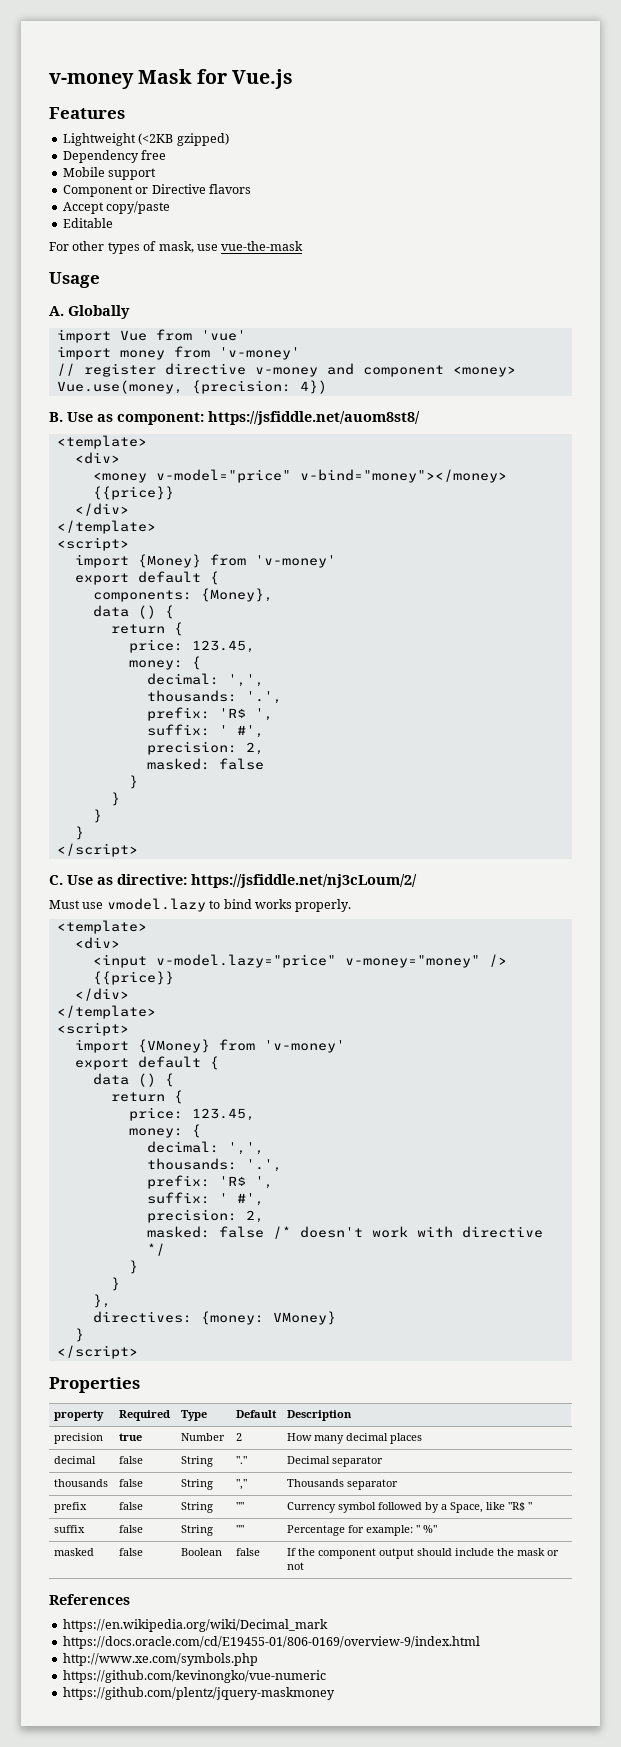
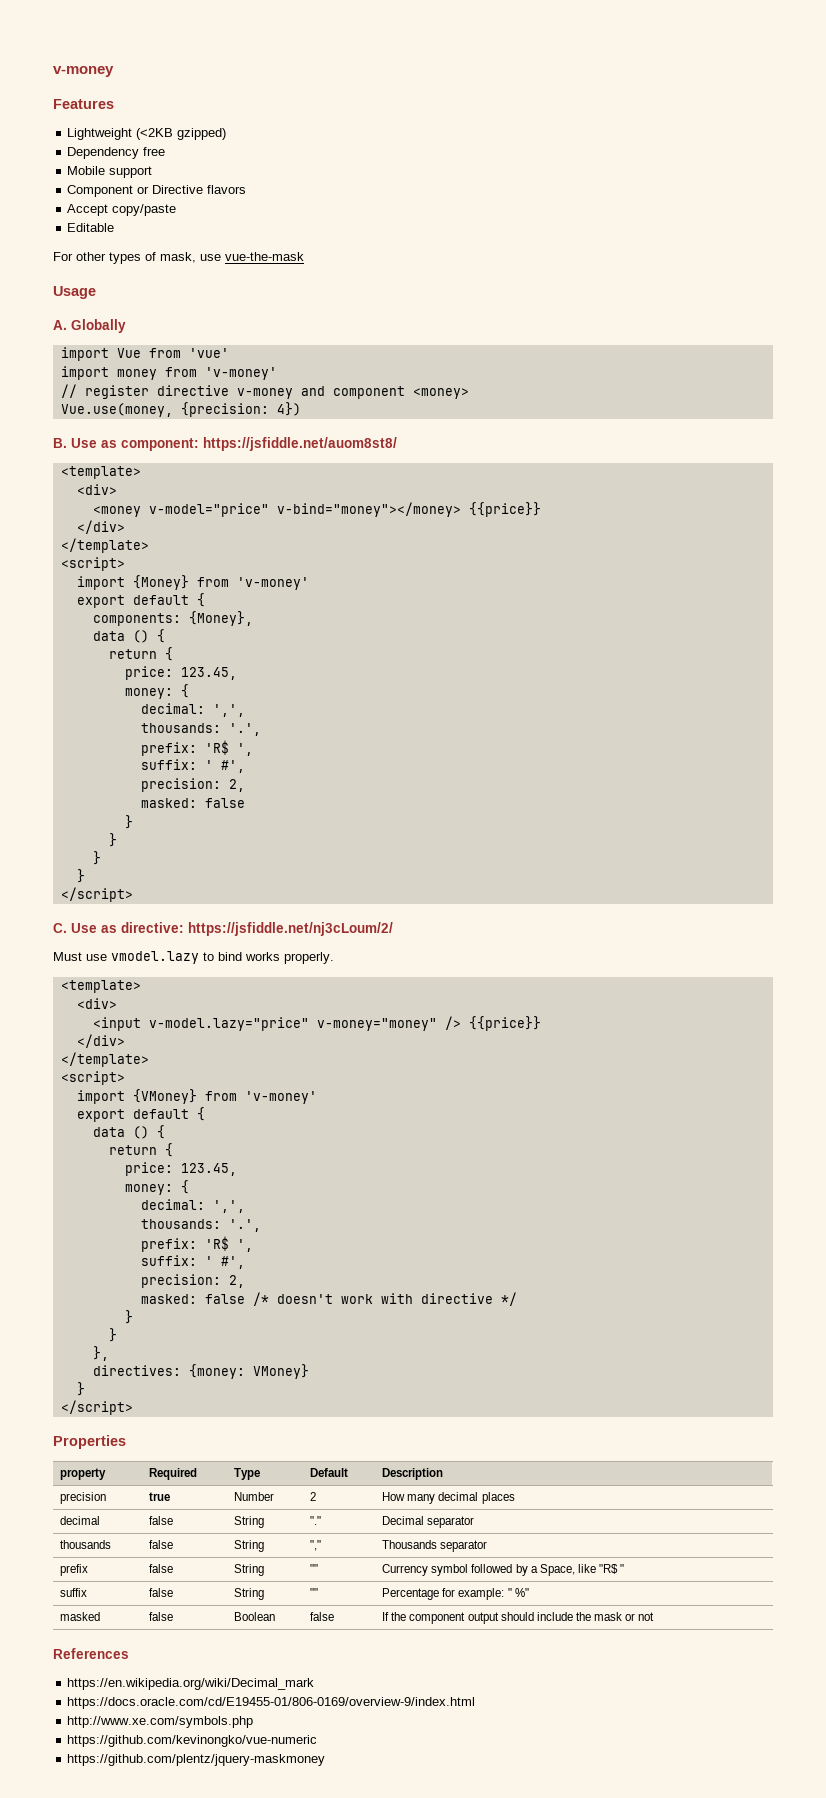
[49,69,293,89] v-money Mask for Vue.js -> [53,66,114,77] v-money

